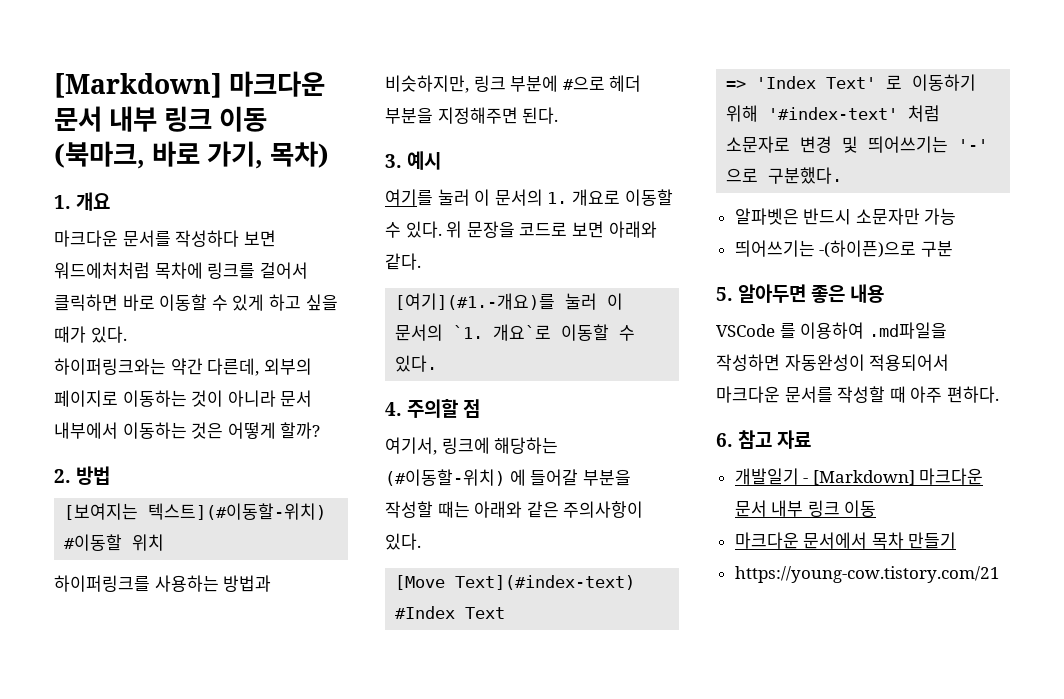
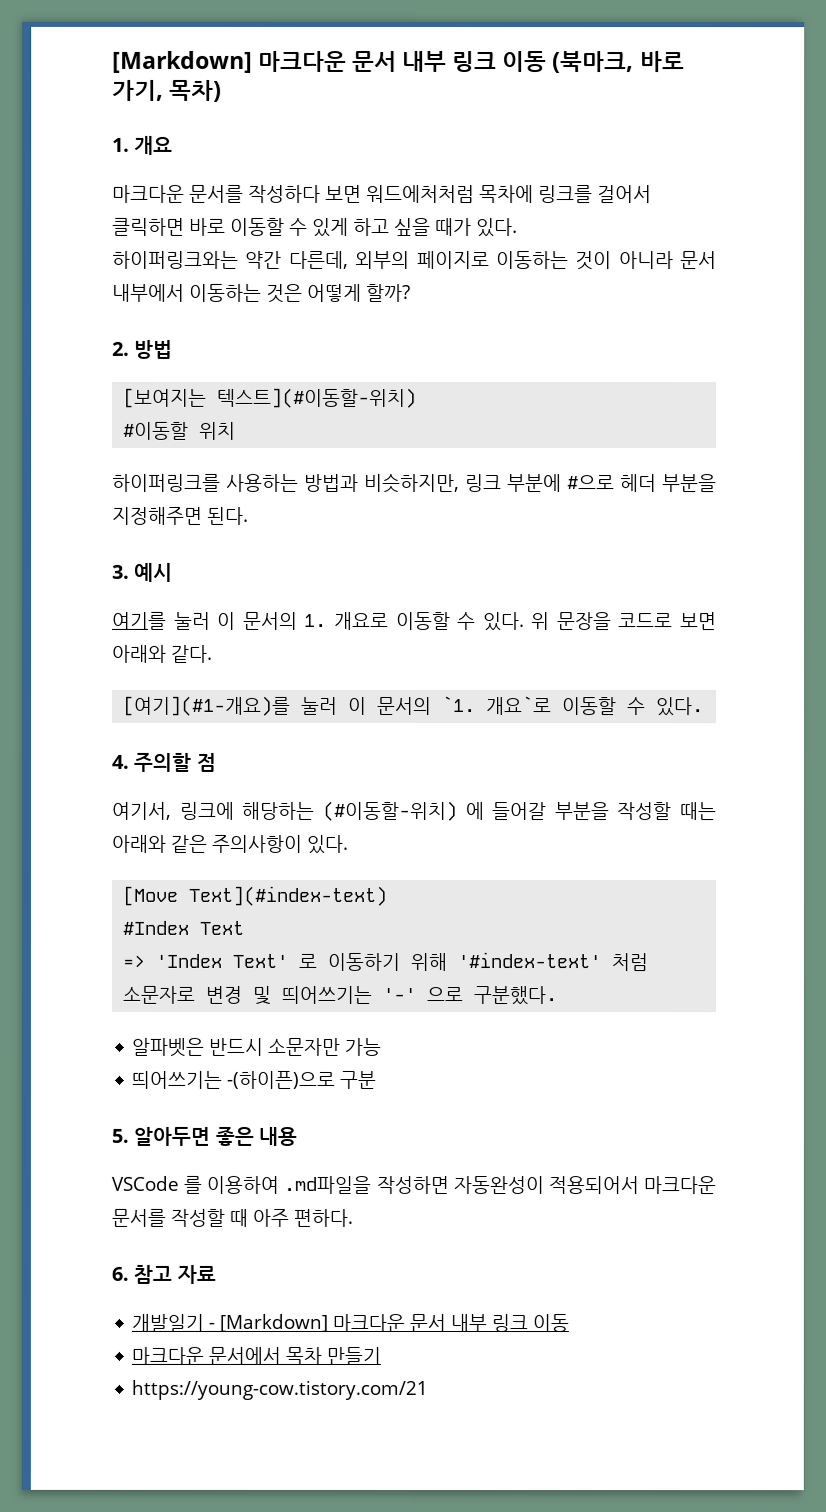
[395,293,556,310] [여기](#1.-개요)를 -> [123,695,292,716] [여기](#1-개요)를

